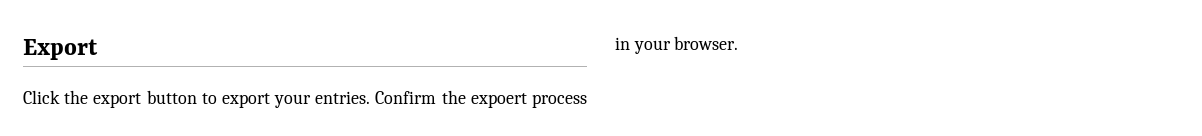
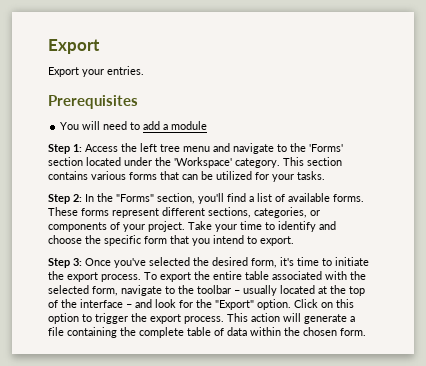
[23,90,587,108] [615,36,739,54] Click the export button to export your entries. Confirm the expoert process in your browser. -> [48,66,144,77] [48,95,138,109] [60,121,208,130] [48,143,343,154] [48,157,342,168] [48,171,325,182] [48,193,364,204] [48,207,320,218] [48,221,336,232] [48,235,294,246] [48,257,369,268] [48,271,366,282] [48,285,365,296] [48,299,354,310] [48,313,355,324] [48,327,366,338] Export your entries. // Prerequisites // You will need to add a module // Step 1: Access the left tree menu and navigate to the 'Forms' section located under the 'Workspace' category. This section contains various forms that can be utilized for your tasks. // Step 2: In the "Forms" section, you'll find a list of available forms. These forms represent different sections, categories, or components of your project. Take your time to identify and choose the specific form that you intend to export. // Step 3: Once you've selected the desired form, it's time to initiate the export process. To export the entire table associated with the selected form, navigate to the toolbar – usually located at the top of the interface – and look for the "Export" option. Click on this option to trigger the export process. This action will generate a file containing the complete table of data within the chosen form.

